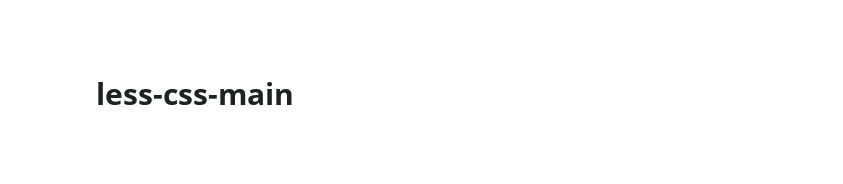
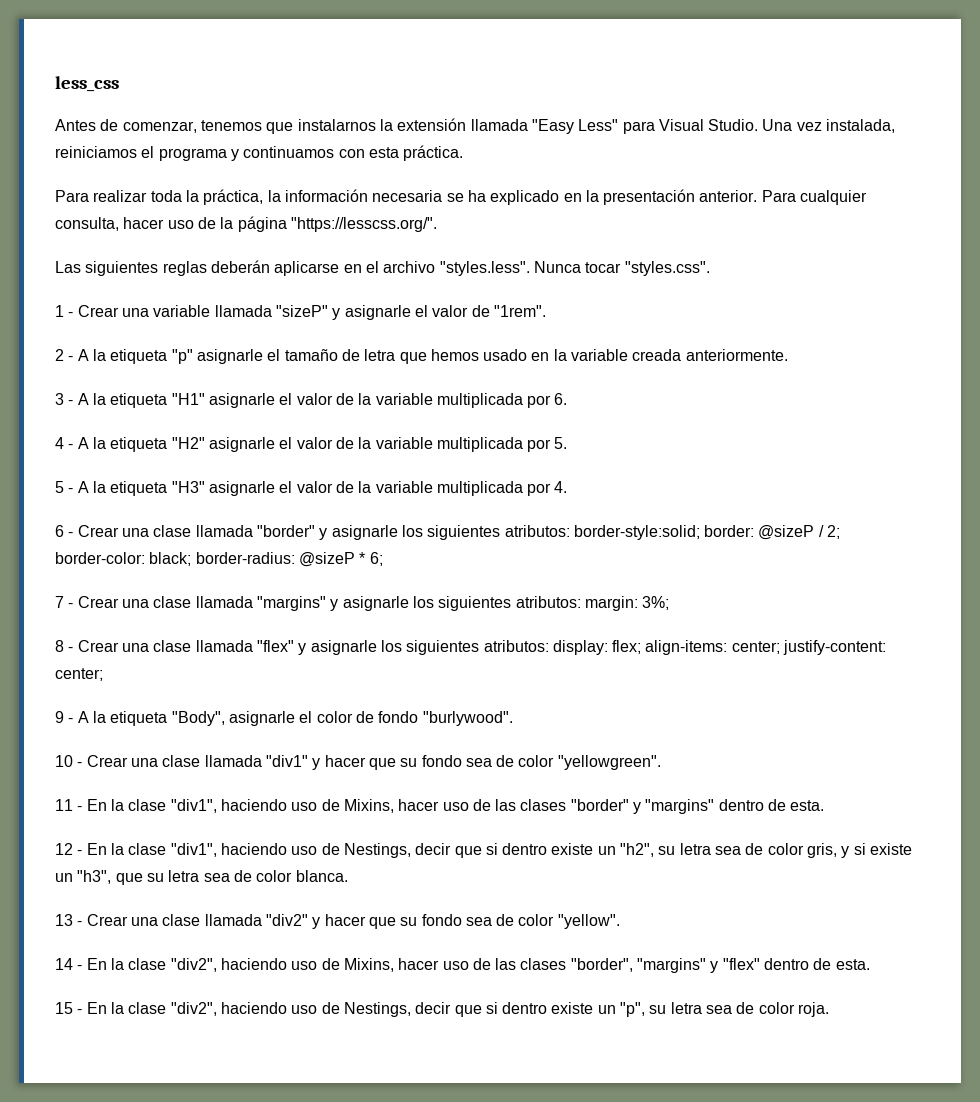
[96,82,294,105] less-css-main -> [55,76,119,92] [55,118,896,134] [55,145,464,161] [55,189,868,205] [55,216,437,232] [55,260,710,276] [55,305,546,320] [55,349,788,364] [55,393,568,408] [55,437,568,452] [55,481,568,496] [55,525,841,540] [55,552,383,567] [55,596,670,611] [55,640,887,655] [55,668,103,681] [55,711,513,726] [55,755,661,770] [55,799,825,814] [55,843,913,858] [55,870,348,885] [55,914,620,929] [55,958,870,973] [55,1002,830,1017] less_css // Antes de comenzar, tenemos que instalarnos la extensión llamada "Easy Less" para Visual Studio. Una vez instalada, reiniciamos el programa y continuamos con esta práctica. // Para realizar toda la práctica, la información necesaria se ha explicado en la presentación anterior. Para cualquier consulta, hacer uso de la página "https://lesscss.org/". // Las siguientes reglas deberán aplicarse en el archivo "styles.less". Nunca tocar "styles.css". // 1 - Crear una variable llamada "sizeP" y asignarle el valor de "1rem". // 2 - A la etiqueta "p" asignarle el tamaño de letra que hemos usado en la variable creada anteriormente. // 3 - A la etiqueta "H1" asignarle el valor de la variable multiplicada por 6. // 4 - A la etiqueta "H2" asignarle el valor de la variable multiplicada por 5. // 5 - A la etiqueta "H3" asignarle el valor de la variable multiplicada por 4. // 6 - Crear una clase llamada "border" y asignarle los siguientes atributos: border-style:solid; border: @sizeP / 2; border-color: black; border-radius: @sizeP * 6; // 7 - Crear una clase llamada "margins" y asignarle los siguientes atributos: margin: 3%; // 8 - Crear una clase llamada "flex" y asignarle los siguientes atributos: display: flex; align-items: center; justify-content: center; // 9 - A la etiqueta "Body", asignarle el color de fondo "burlywood". // 10 - Crear una clase llamada "div1" y hacer que su fondo sea de color "yellowgreen". // 11 - En la clase "div1", haciendo uso de Mixins, hacer uso de las clases "border" y "margins" dentro de esta. // 12 - En la clase "div1", haciendo uso de Nestings, decir que si dentro existe un "h2", su letra sea de color gris, y si existe un "h3", que su letra sea de color blanca. // 13 - Crear una clase llamada "div2" y hacer que su fondo sea de color "yellow". // 14 - En la clase "div2", haciendo uso de Mixins, hacer uso de las clases "border", "margins" y "flex" dentro de esta. // 15 - En la clase "div2", haciendo uso de Nestings, decir que si dentro existe un "p", su letra sea de color roja.

